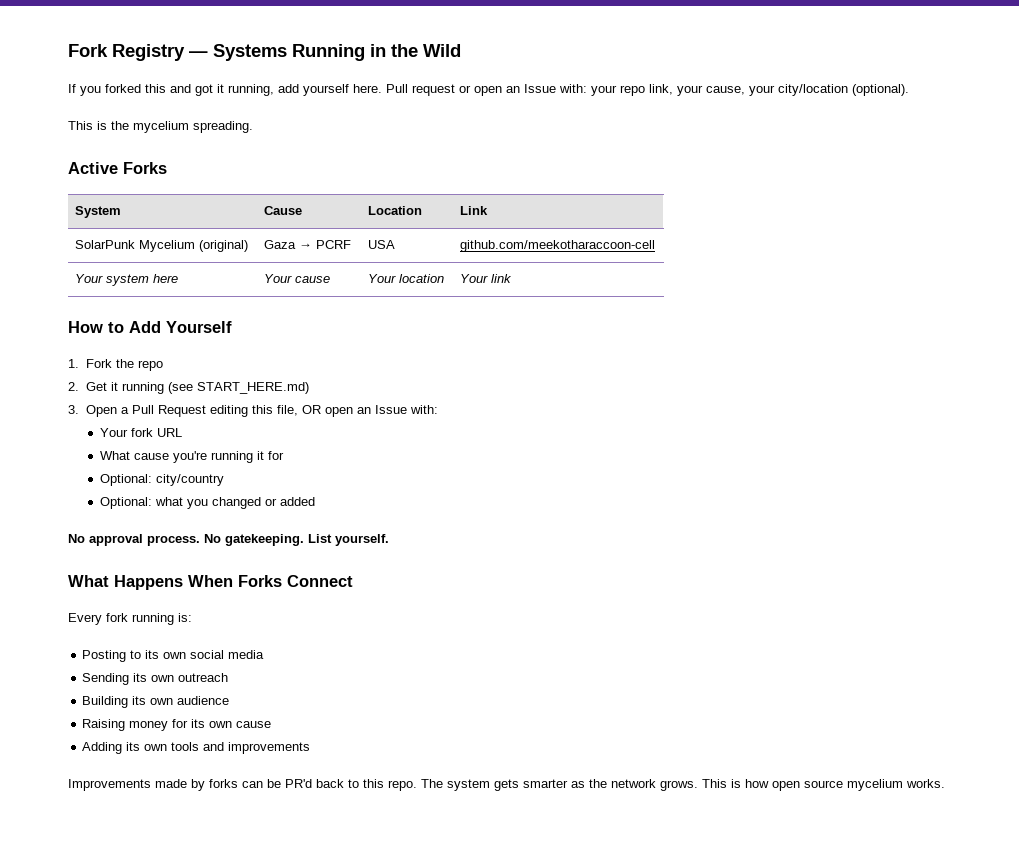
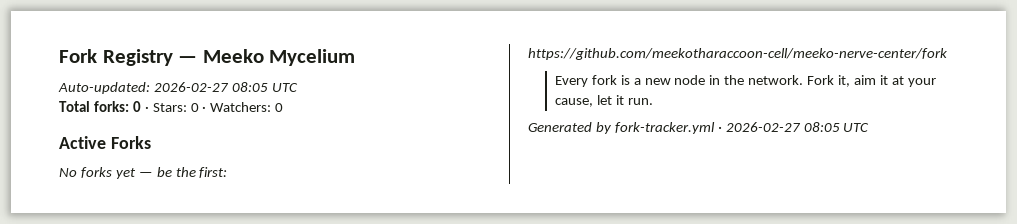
[213,44,461,61] [68,84,909,96] [68,121,253,133] [68,162,167,174] [75,206,122,218] [264,206,303,215] [368,206,423,215] [460,206,489,215] [75,240,249,252] [264,240,352,249] [368,240,396,249] [460,240,656,252] [75,274,179,286] [264,274,331,283] [368,274,445,283] [460,274,513,283] [68,321,232,333] [68,359,163,371] [68,382,309,394] [68,405,438,417] [99,428,182,437] [99,451,284,463] [99,474,224,486] [99,497,315,509] [68,534,389,546] [68,575,353,590] [68,613,192,625] [82,650,265,662] [82,673,229,685] [82,696,230,708] [82,719,272,731] [82,742,311,754] [68,779,945,791] Systems Running in the Wild // If you forked this and got it running, add yourself here. Pull request or open an Issue with: your repo link, your cause, your city/location (optional). // This is the mycelium spreading. // Active Forks // System | Cause | Location | Link // SolarPunk Mycelium (original) | Gaza → PCRF | USA | github.com/meekotharaccoon-cell // Your system here | Your cause | Your location | Your link // How to Add Yourself // 1. Fork the repo // 2. Get it running (see START_HERE.md) // 3. Open a Pull Request editing this file, OR open an Issue with: // Your fork URL // What cause you're running it for // Optional: city/country // Optional: what you changed or added // No approval process. No gatekeeping. List yourself. // What Happens When Forks Connect // Every fork running is: // Posting to its own social media // Sending its own outreach // Building its own audience // Raising money for its own cause // Adding its own tools and improvements // Improvements made by forks can be PR'd back to this repo. The system gets smarter as the network grows. This is how open source mycelium works. -> [202,49,356,66] [58,82,298,94] [59,101,284,112] [59,136,151,149] [59,167,228,179] [528,48,947,60] [554,75,936,87] [554,95,653,107] [528,122,870,134] Meeko Mycelium // Auto-updated: 2026-02-27 08:05 UTC // Total forks: 0 · Stars: 0 · Watchers: 0 // Active Forks // No forks yet — be the first: https://github.com/meekotharaccoon-cell/meeko-nerve-center/fork // Every fork is a new node in the network. Fork it, aim it at your cause, let it run. // Generated by fork-tracker.yml · 2026-02-27 08:05 UTC

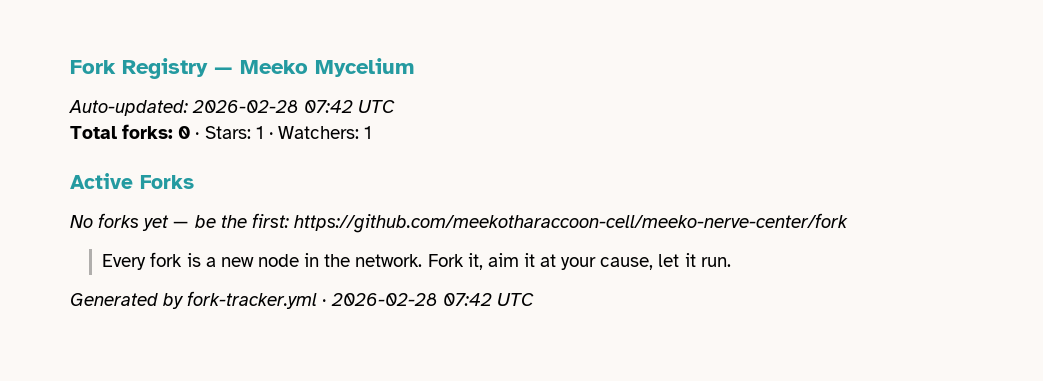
[153,82,268,92] 2026-02-27 08:05 -> [192,100,354,113] 2026-02-28 07:42
[190,103,199,112] 0 -> [255,126,264,139] 1
[275,103,284,112] 0 -> [364,126,373,139] 1
[725,122,840,132] 2026-02-27 08:05 -> [330,293,492,306] 2026-02-28 07:42

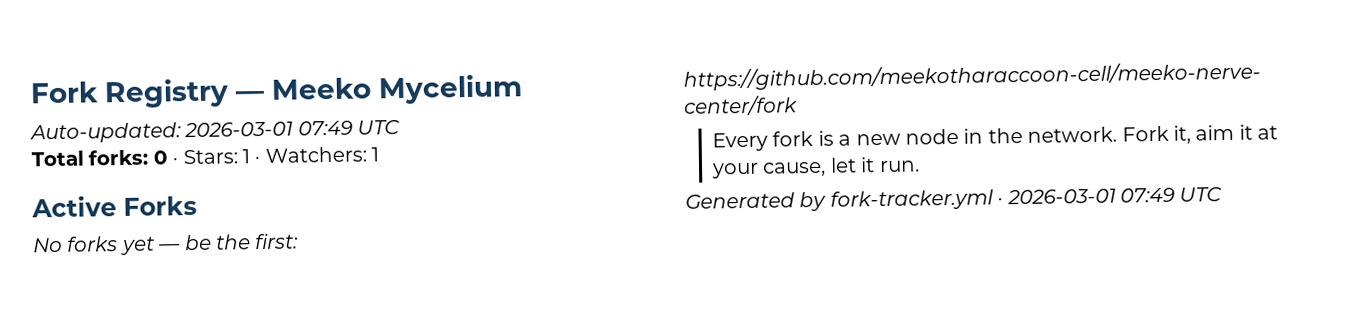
[192,100,354,113] 2026-02-28 07:42 -> [184,120,353,138] 2026-03-01 07:49
[330,293,492,306] 2026-02-28 07:42 -> [1006,187,1175,205] 2026-03-01 07:49

